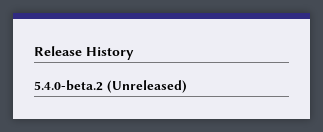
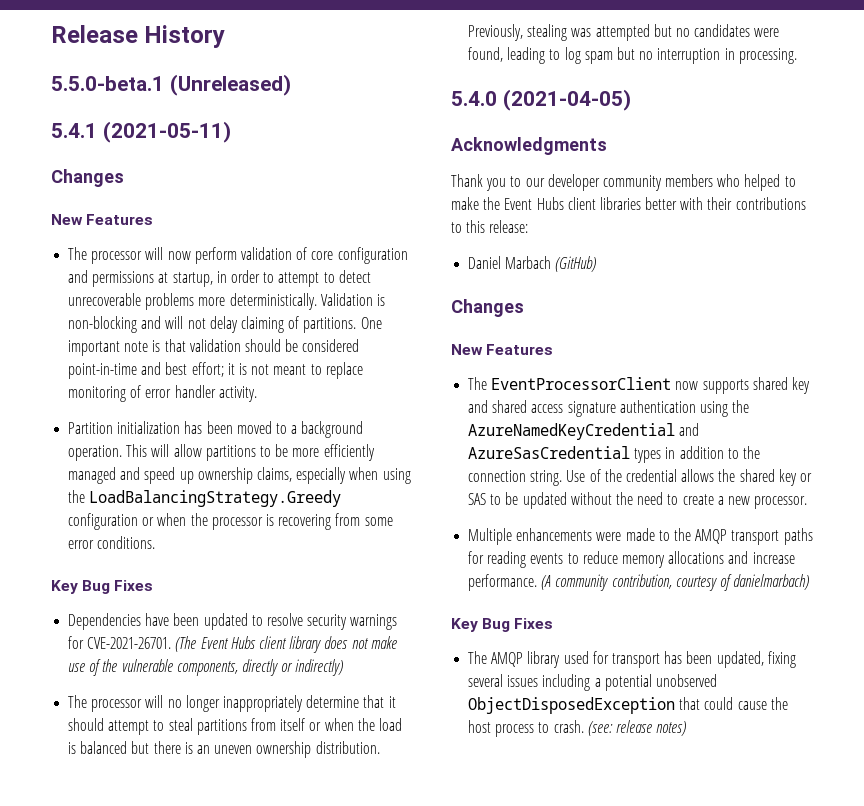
[34,80,103,91] 5.4.0-beta.2 -> [51,76,164,91] 5.5.0-beta.1
(187, 86) none -> [51,121,231,143] [51,169,124,187] [51,214,154,225] [68,247,408,264] [68,270,371,287] [68,293,385,310] [68,316,382,333] [68,339,360,356] [68,362,363,379] [68,385,257,402] [68,421,364,438] [68,444,375,461] [68,467,411,484] [68,490,342,507] [68,513,393,530] [68,536,156,549] [51,580,154,594] [68,613,398,630] [68,636,397,653] [68,659,344,676] [68,695,396,712] [68,718,402,735] [68,741,380,758] [468,24,780,41] [468,47,797,64] [451,89,631,111] [451,137,607,155] [451,174,796,191] [451,197,806,210] [451,220,529,233] [468,256,597,272] [451,299,524,317] [451,344,554,355] [468,377,810,394] [468,400,750,417] [468,423,700,440] [468,446,760,463] [468,469,812,486] [468,492,808,509] [468,528,813,545] [468,551,795,568] [468,574,810,591] [451,618,554,632] [468,651,796,668] [468,674,717,691] [468,697,788,714] [468,720,687,737] // 5.4.1 (2021-05-11) // Changes // New Features // The processor will now perform validation of core configuration and permissions at startup, in order to attempt to detect unrecoverable problems more deterministically. Validation is non-blocking and will not delay claiming of partitions. One important note is that validation should be considered point-in-time and best effort; it is not meant to replace monitoring of error handler activity. // Partition initialization has been moved to a background operation. This will allow partitions to be more efficiently managed and speed up ownership claims, especially when using the LoadBalancingStrategy.Greedy configuration or when the processor is recovering from some error conditions. // Key Bug Fixes // Dependencies have been updated to resolve security warnings for CVE-2021-26701. (The Event Hubs client library does not make use of the vulnerable components, directly or indirectly) // The processor will no longer inappropriately determine that it should attempt to steal partitions from itself or when the load is balanced but there is an uneven ownership distribution. Previously, stealing was attempted but no candidates were found, leading to log spam but no interruption in processing. // 5.4.0 (2021-04-05) // Acknowledgments // Thank you to our developer community members who helped to make the Event Hubs client libraries better with their contributions to this release: // Daniel Marbach (GitHub) // Changes // New Features // The EventProcessorClient now supports shared key and shared access signature authentication using the AzureNamedKeyCredential and AzureSasCredential types in addition to the connection string. Use of the credential allows the shared key or SAS to be updated without the need to create a new processor. // Multiple enhancements were made to the AMQP transport paths for reading events to reduce memory allocations and increase performance. (A community contribution, courtesy of danielmarbach) // Key Bug Fixes // The AMQP library used for transport has been updated, fixing several issues including a potential unobserved ObjectDisposedException that could cause the host process to crash. (see: release notes)

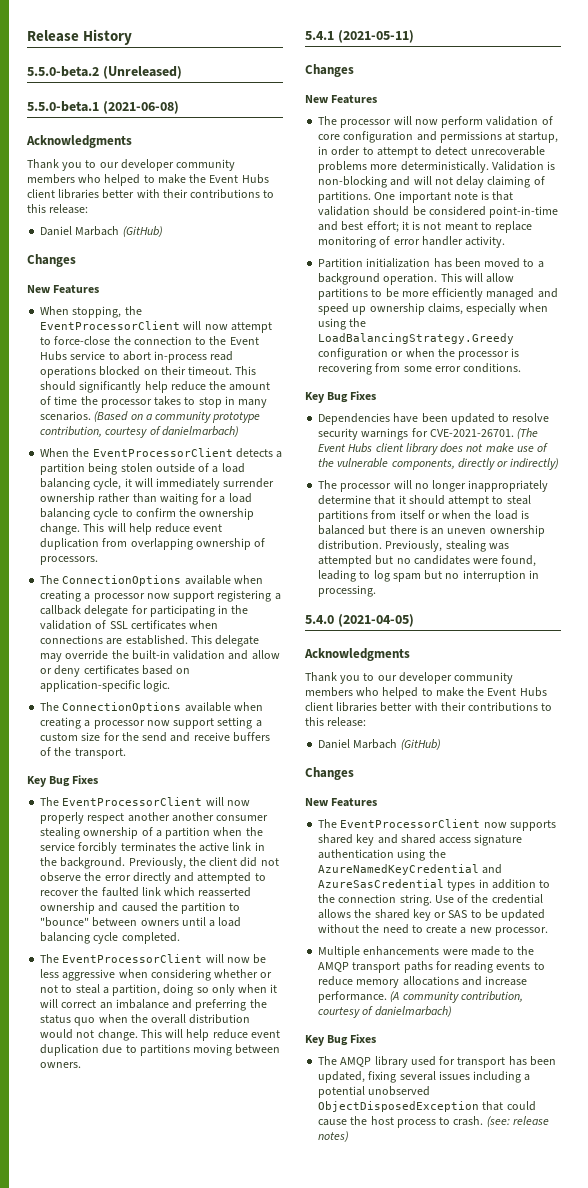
(226, 36) none -> [27,66,182,79] // 5.5.0-beta.2 (Unreleased)
[169,74,291,96] (Unreleased) -> [102,101,179,114] [26,135,132,148] [27,159,236,171] [27,174,269,186] [27,189,275,199] [27,204,89,214] [40,226,163,237] [27,254,76,267] [27,285,100,294] [40,306,142,318] [40,321,272,333] [40,336,259,345] [40,351,234,363] [40,366,257,378] [40,381,271,393] [40,396,268,408] [40,411,261,423] [40,426,239,438] [40,448,283,458] [40,463,245,475] [40,478,275,490] [40,493,252,505] [40,508,255,520] [40,523,223,535] [40,538,266,550] [40,556,99,565] [40,575,263,586] [40,590,281,602] [40,605,249,617] [40,620,219,630] [40,635,260,647] [40,650,280,662] [40,665,191,677] [40,680,171,692] [40,702,263,713] [40,717,262,729] [40,732,270,742] [40,747,126,759] [27,775,99,787] [40,797,250,806] [40,812,269,824] [40,827,263,839] [40,842,265,854] [40,857,279,869] [40,872,266,884] [40,887,252,897] [40,902,241,914] [40,917,242,927] [40,932,180,944] [40,954,267,964] [40,969,273,981] [40,984,278,996] [40,999,267,1011] [40,1014,251,1026] [40,1029,280,1041] [40,1044,281,1056] [40,1062,82,1068] (2021-06-08) // Acknowledgments // Thank you to our developer community members who helped to make the Event Hubs client libraries better with their contributions to this release: // Daniel Marbach (GitHub) // Changes // New Features // When stopping, the EventProcessorClient will now attempt to force-close the connection to the Event Hubs service to abort in-process read operations blocked on their timeout. This should significantly help reduce the amount of time the processor takes to stop in many scenarios. (Based on a community prototype contribution, courtesy of danielmarbach) // When the EventProcessorClient detects a partition being stolen outside of a load balancing cycle, it will immediately surrender ownership rather than waiting for a load balancing cycle to confirm the ownership change. This will help reduce event duplication from overlapping ownership of processors. // The ConnectionOptions available when creating a processor now support registering a callback delegate for participating in the validation of SSL certificates when connections are established. This delegate may override the built-in validation and allow or deny certificates based on application-specific logic. // The ConnectionOptions available when creating a processor now support setting a custom size for the send and receive buffers of the transport. // Key Bug Fixes // The EventProcessorClient will now properly respect another another consumer stealing ownership of a partition when the service forcibly terminates the active link in the background. Previously, the client did not observe the error directly and attempted to recover the faulted link which reasserted ownership and caused the partition to "bounce" between owners until a load balancing cycle completed. // The EventProcessorClient will now be less aggressive when considering whether or not to steal a partition, doing so only when it will correct an imbalance and preferring the status quo when the overall distribution would not change. This will help reduce event duplication due to partitions moving between owners.

